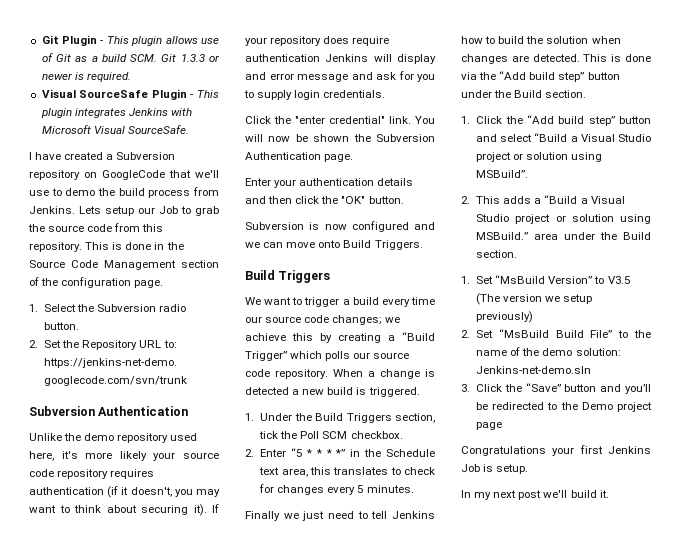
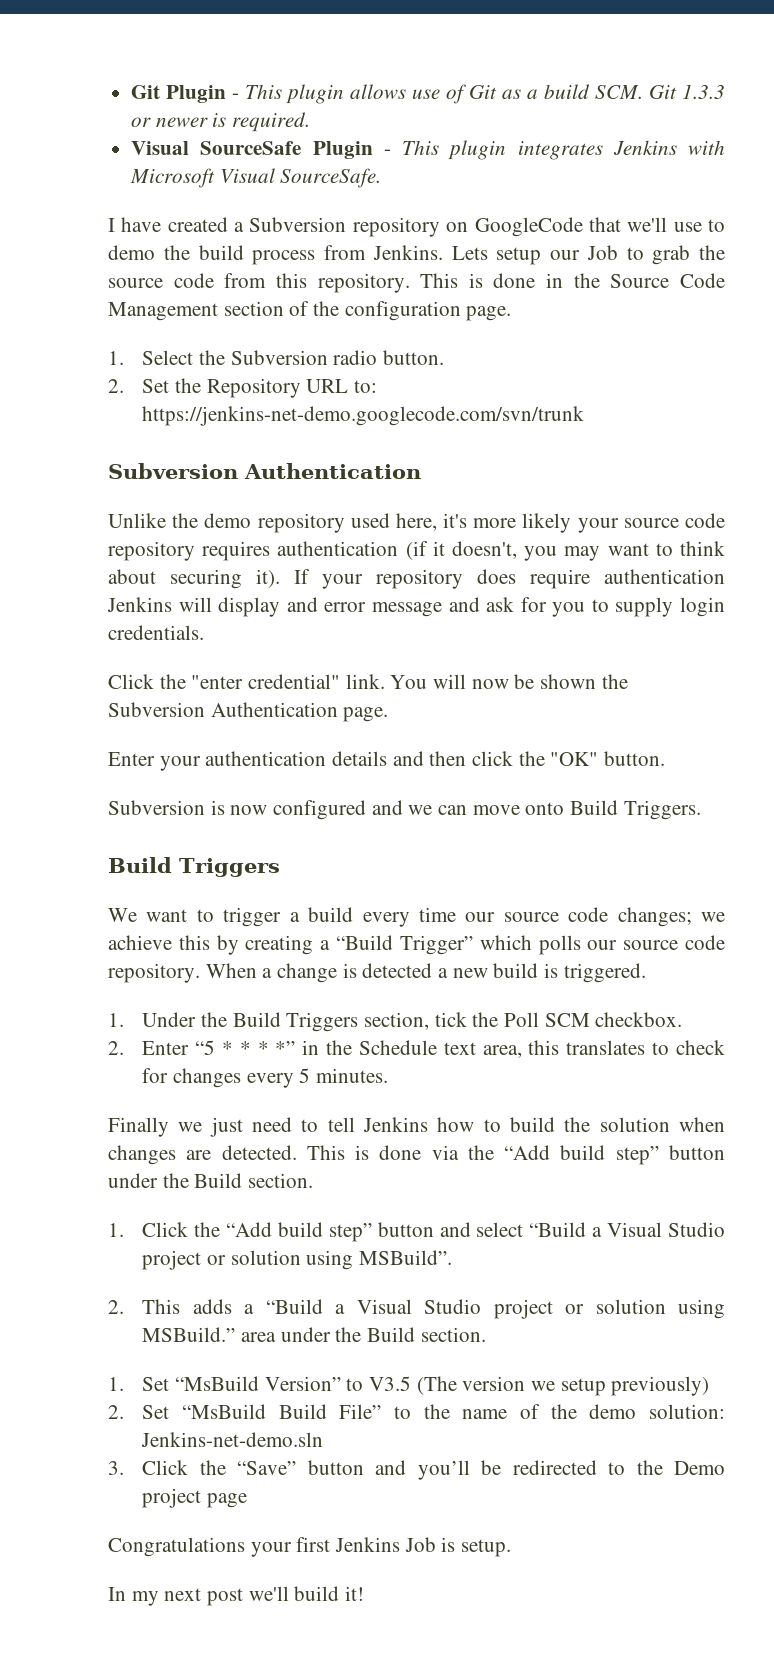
[599,490,609,498] it. -> [345,1586,365,1601] it!

